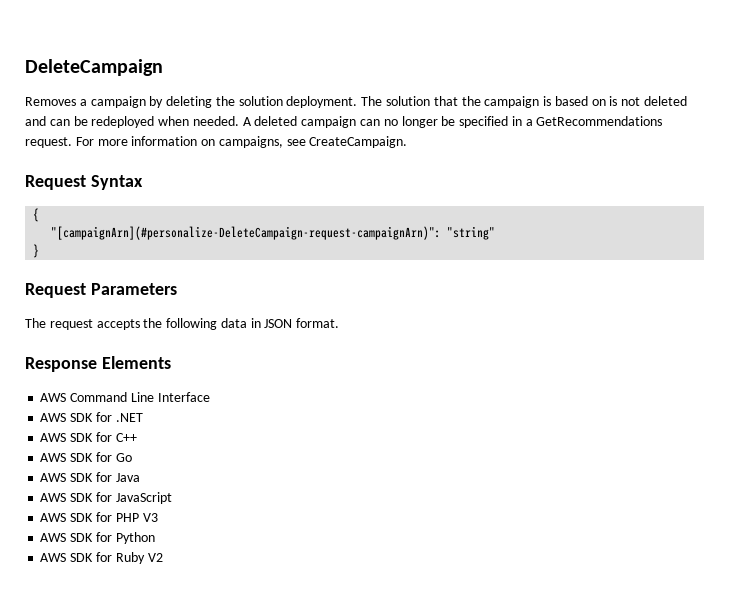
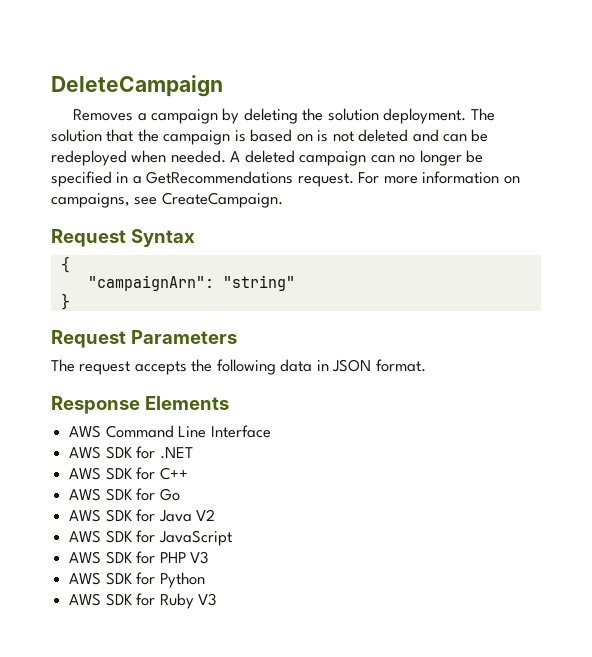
[51,226,442,240] "[campaignArn](#personalize-DeleteCampaign-request-campaignArn)": -> [87,275,214,291] "campaignArn":
(140, 477) none -> [195,509,215,521] V2
[147,553,163,562] V2 -> [197,593,217,606] V3

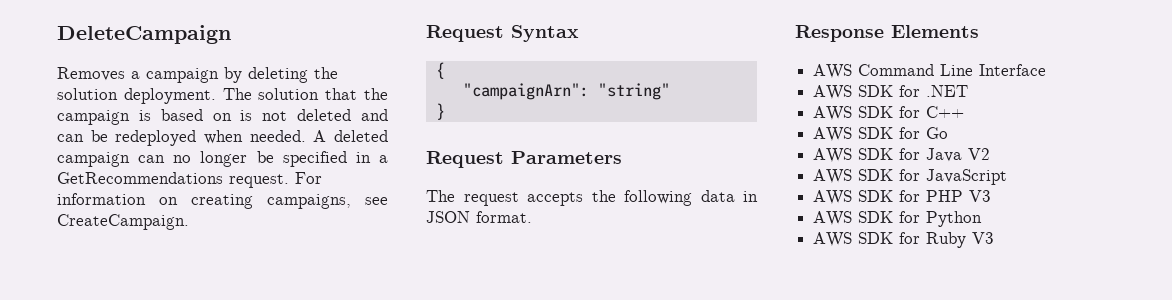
[383,176,418,184] more -> (322, 178) none
(520, 180) none -> [191,194,253,209] creating

